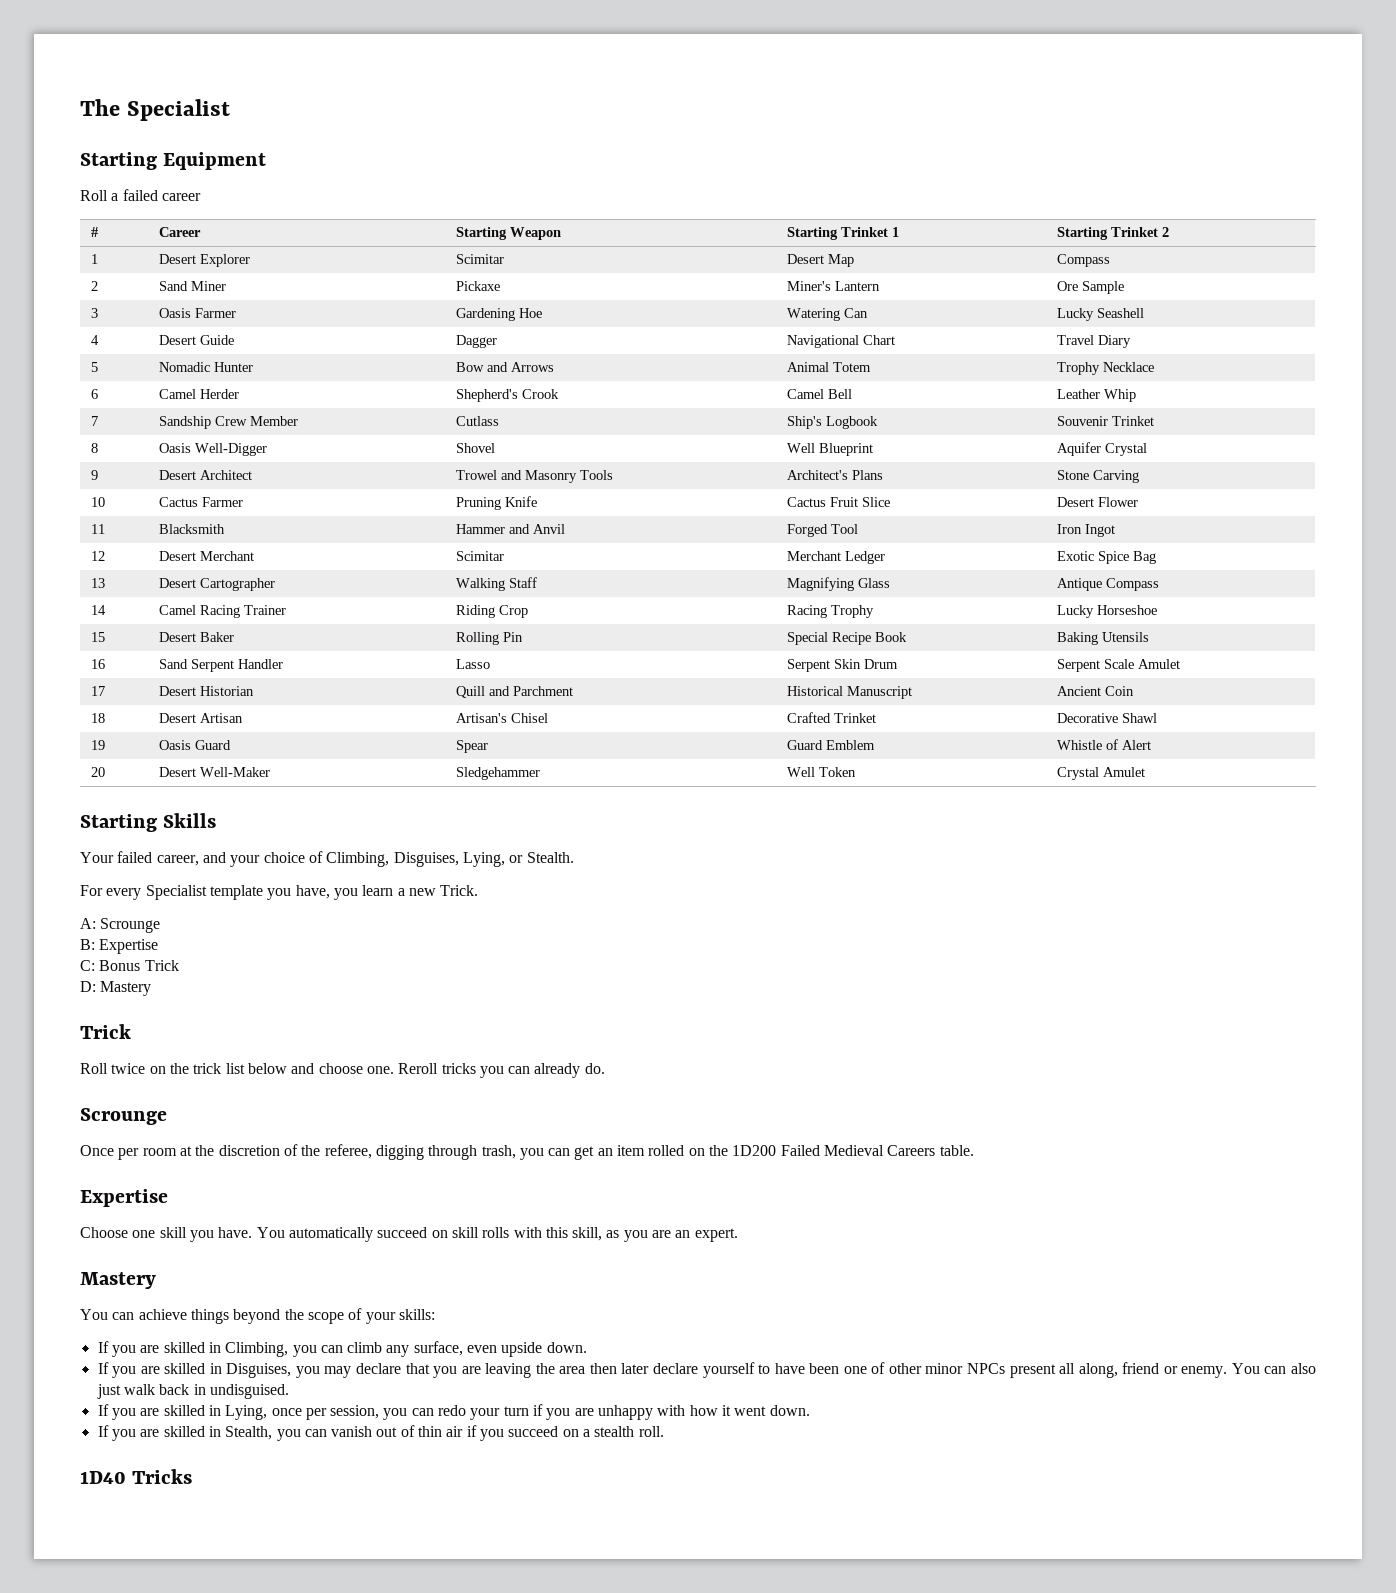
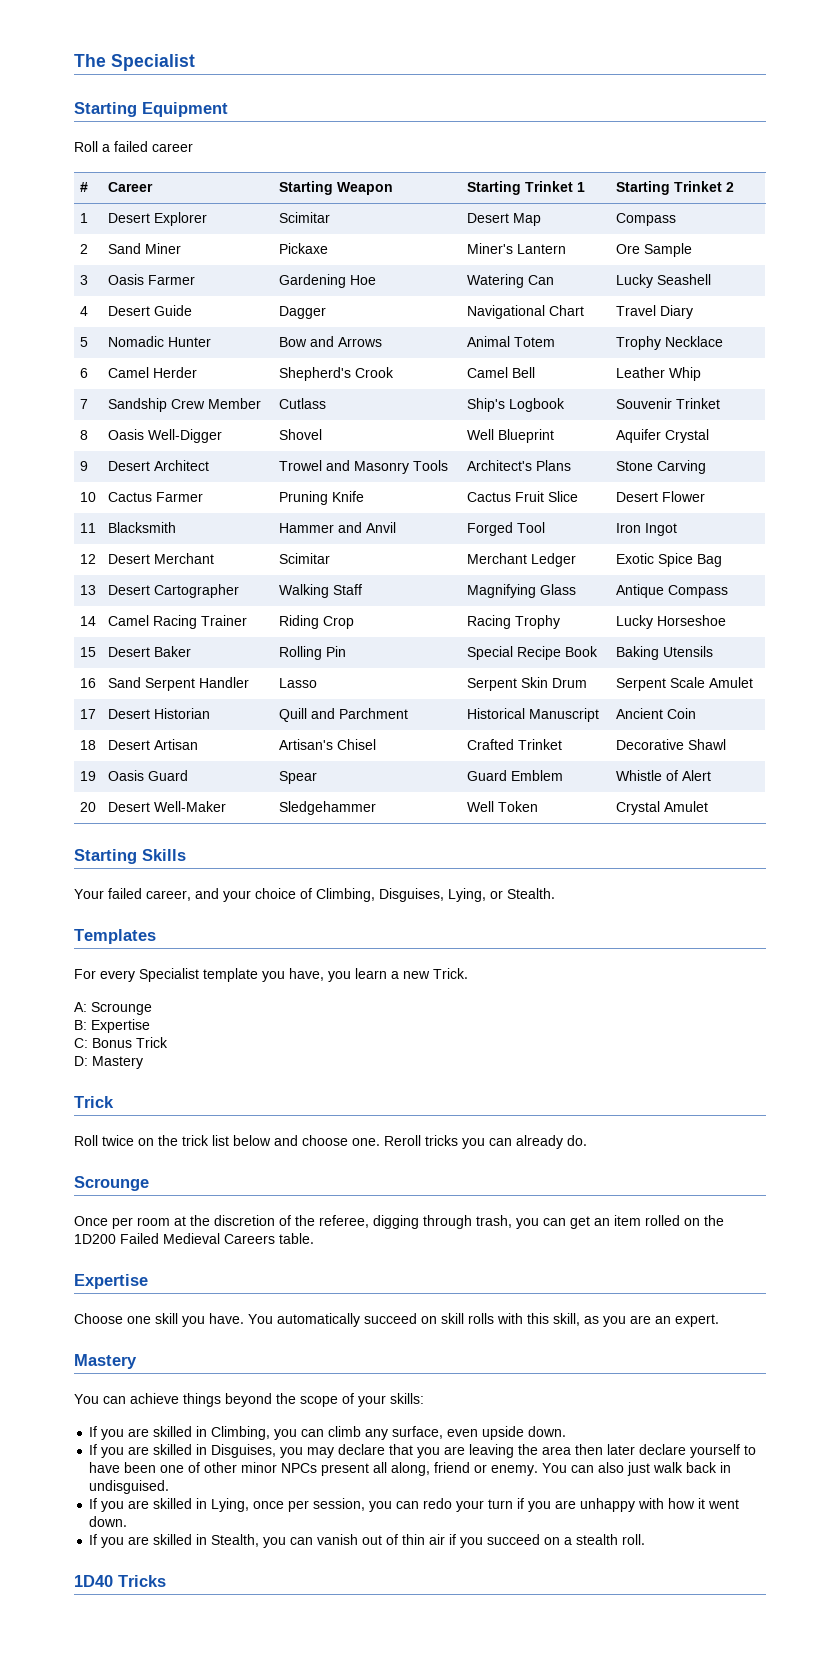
(574, 857) none -> [74,929,156,944] // Templates

